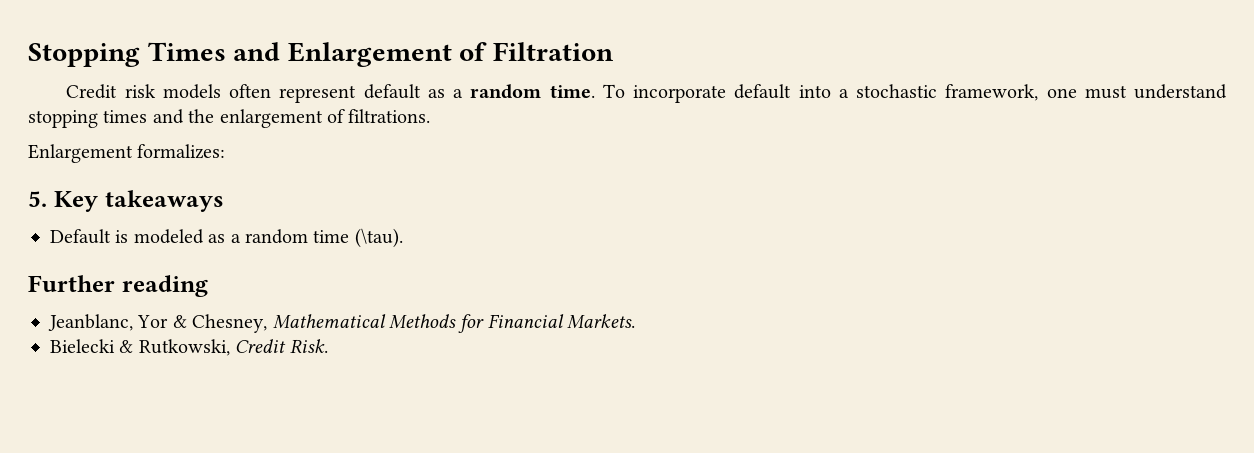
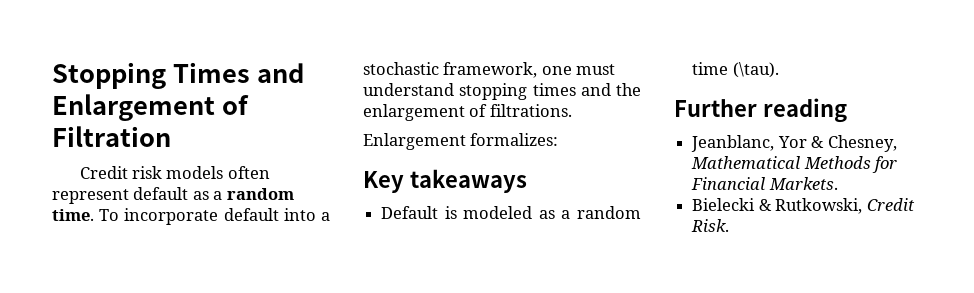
[28,191,47,207] 5. -> (559, 139) none

